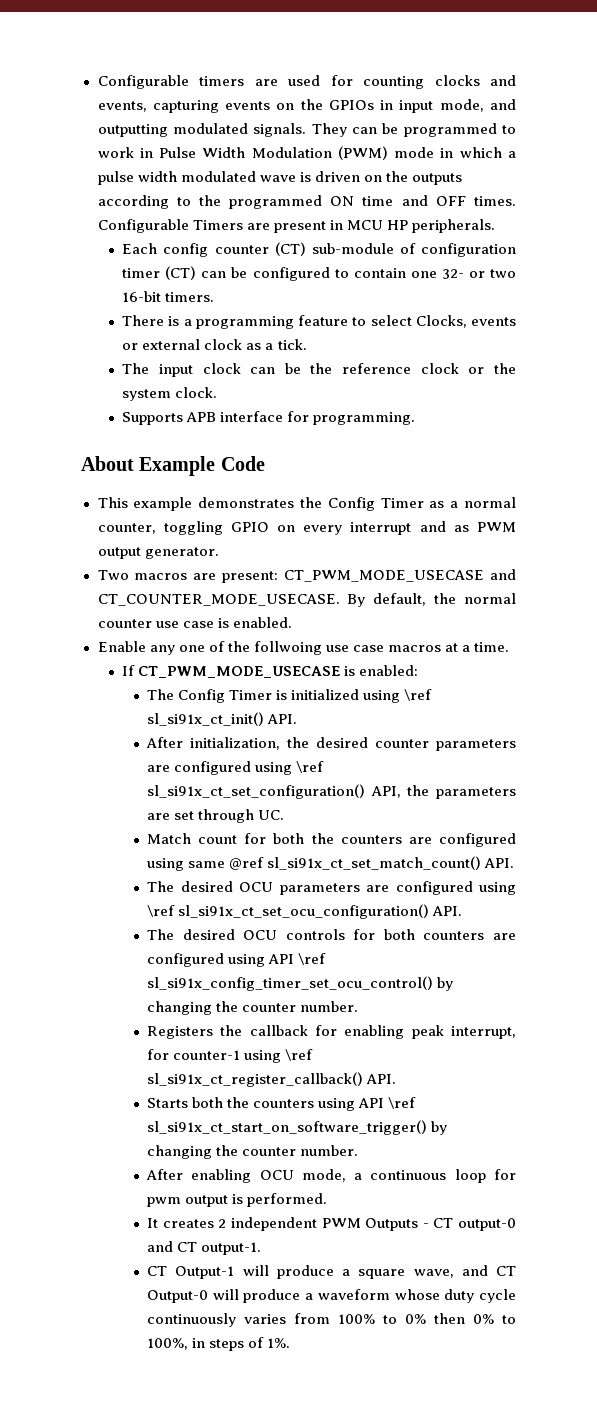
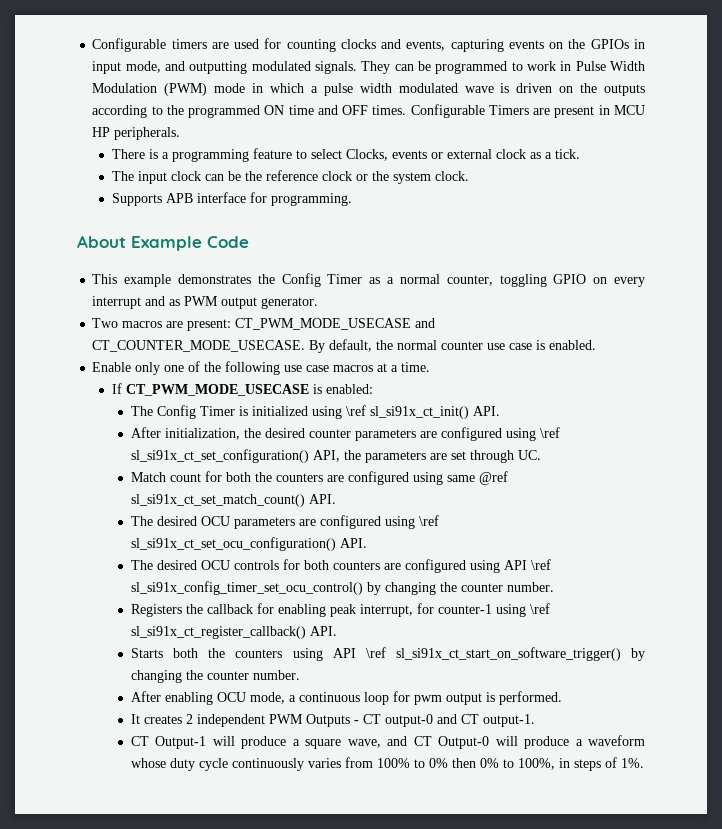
[122,242,516,257] [122,266,517,281] [122,291,215,302] // Each config counter (CT) sub-module of configuration timer (CT) can be configured to contain one 32- or two 16-bit timers. -> (181, 133) none
[149,645,175,655] any -> [135,362,161,375] only
[253,641,322,655] follwoing -> [225,361,281,375] following

